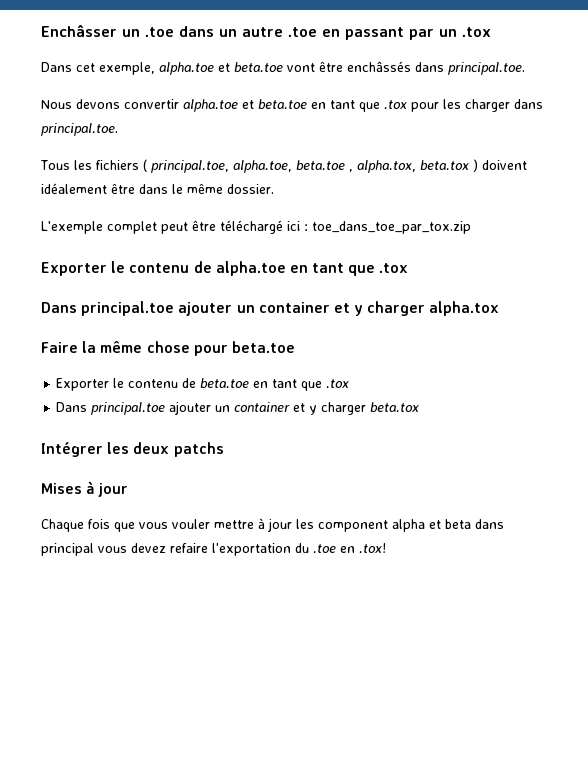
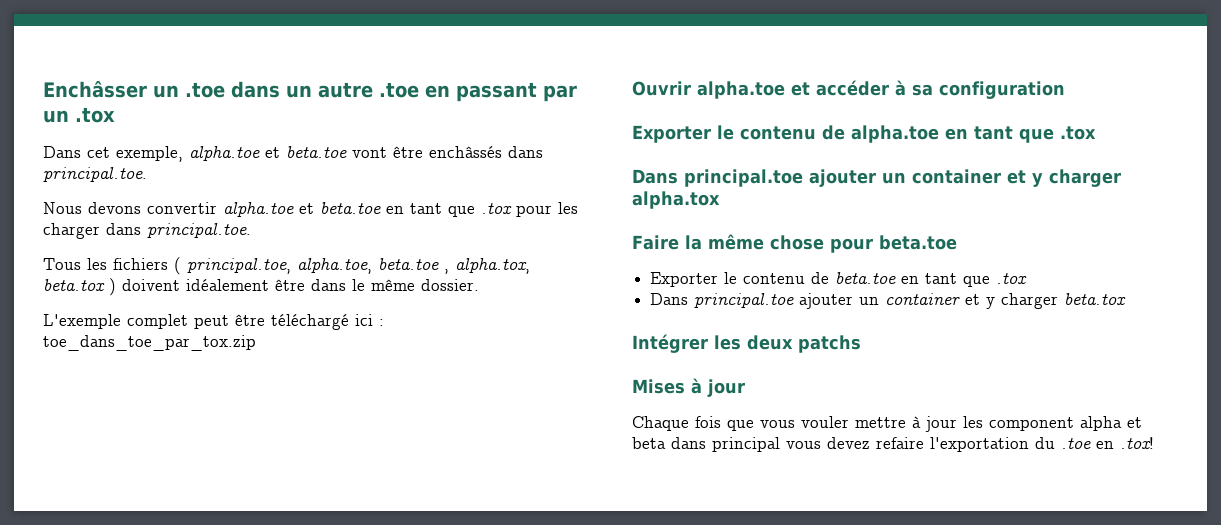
(471, 227) none -> [632,80,1065,99] // Ouvrir alpha.toe et accéder à sa configuration

